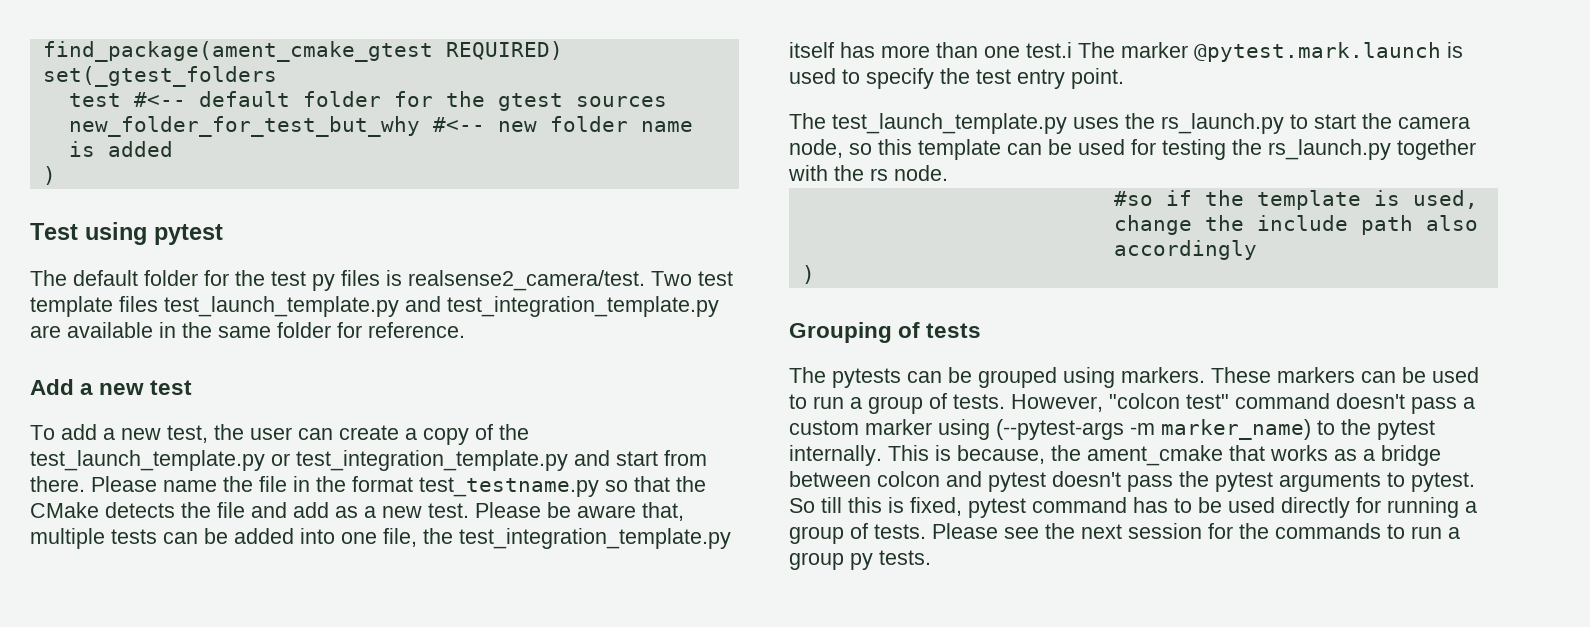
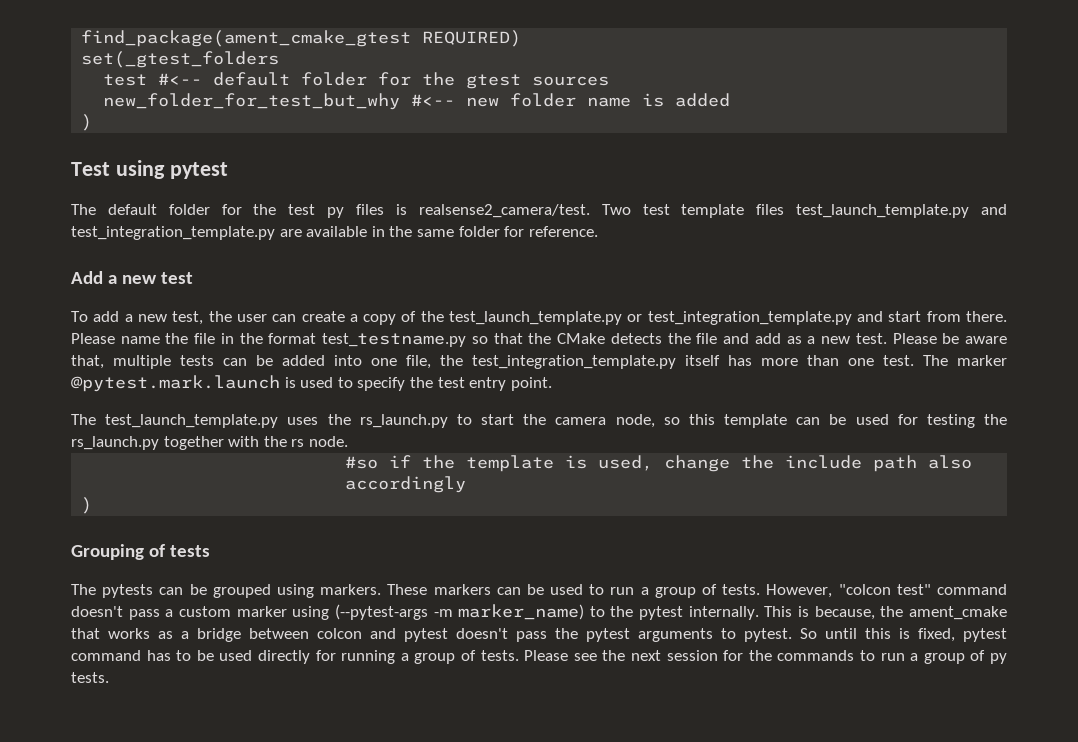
[1026,42,1072,58] test.i -> [883,355,914,366] test.
[821,497,842,513] till -> [825,628,857,639] until
(844, 561) none -> [970,650,986,661] of

